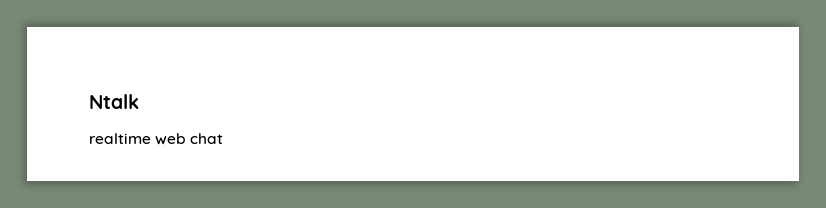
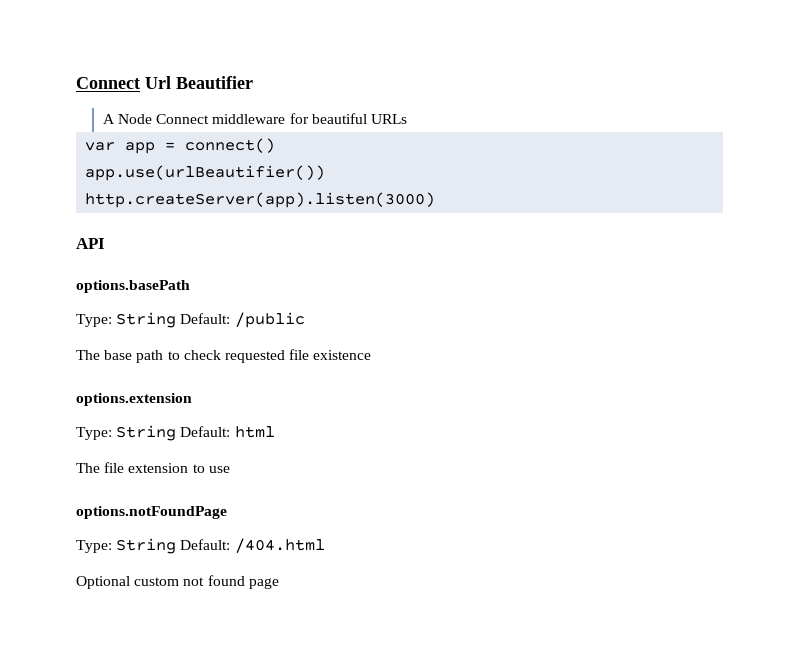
[89,94,139,109] [89,133,224,145] Ntalk // realtime web chat -> [76,76,253,89] [102,113,407,124] [85,138,276,154] [85,165,326,181] [85,192,436,208] [76,238,105,249] [76,280,190,293] [76,312,305,328] [76,349,372,363] [76,393,192,406] [76,425,275,441] [76,462,230,473] [76,506,227,519] [76,538,325,554] [76,575,279,589] Connect Url Beautifier // A Node Connect middleware for beautiful URLs // var app = connect() // app.use(urlBeautifier()) // http.createServer(app).listen(3000) // API // options.basePath // Type: String Default: /public // The base path to check requested file existence // options.extension // Type: String Default: html // The file extension to use // options.notFoundPage // Type: String Default: /404.html // Optional custom not found page

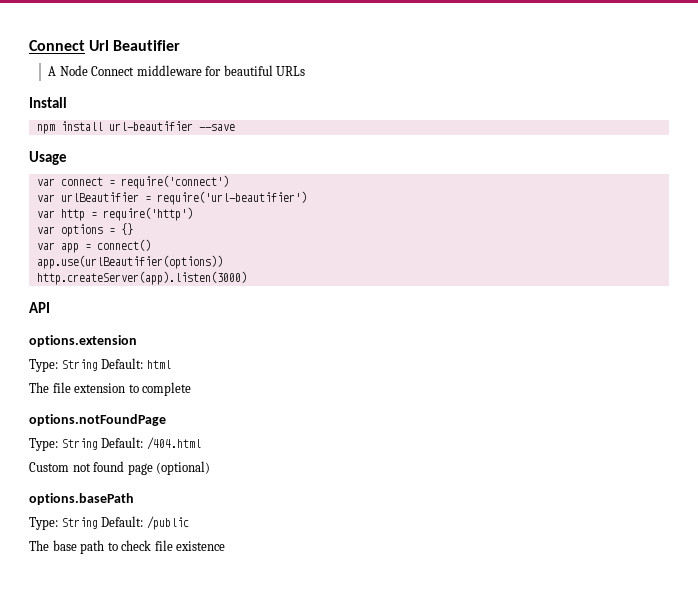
(407, 119) none -> [29,97,67,108] [36,121,235,134] [29,151,67,165] [36,175,229,189] [36,191,307,205] [36,207,193,221] [36,223,133,237] // Install // npm install url-beautifier --save // Usage // var connect = require('connect') // var urlBeautifier = require('url-beautifier') // var http = require('http') // var options = {}
[85,165,326,181] app.use(urlBeautifier()) -> [36,255,223,269] app.use(urlBeautifier(options))
(105, 243) none -> [29,335,137,347] [29,358,171,372] [29,382,192,396] [29,414,166,426] [29,437,201,451] [29,461,211,475] // options.extension // Type: String Default: html // The file extension to complete // options.notFoundPage // Type: String Default: /404.html // Custom not found page (optional)
[224,350,285,363] requested -> (152, 545) none
[76,393,192,406] [76,425,275,441] [76,462,230,473] [76,506,227,519] [76,538,325,554] [76,575,279,589] // options.extension // Type: String Default: html // The file extension to use // options.notFoundPage // Type: String Default: /404.html // Optional custom not found page -> (226, 546) none

